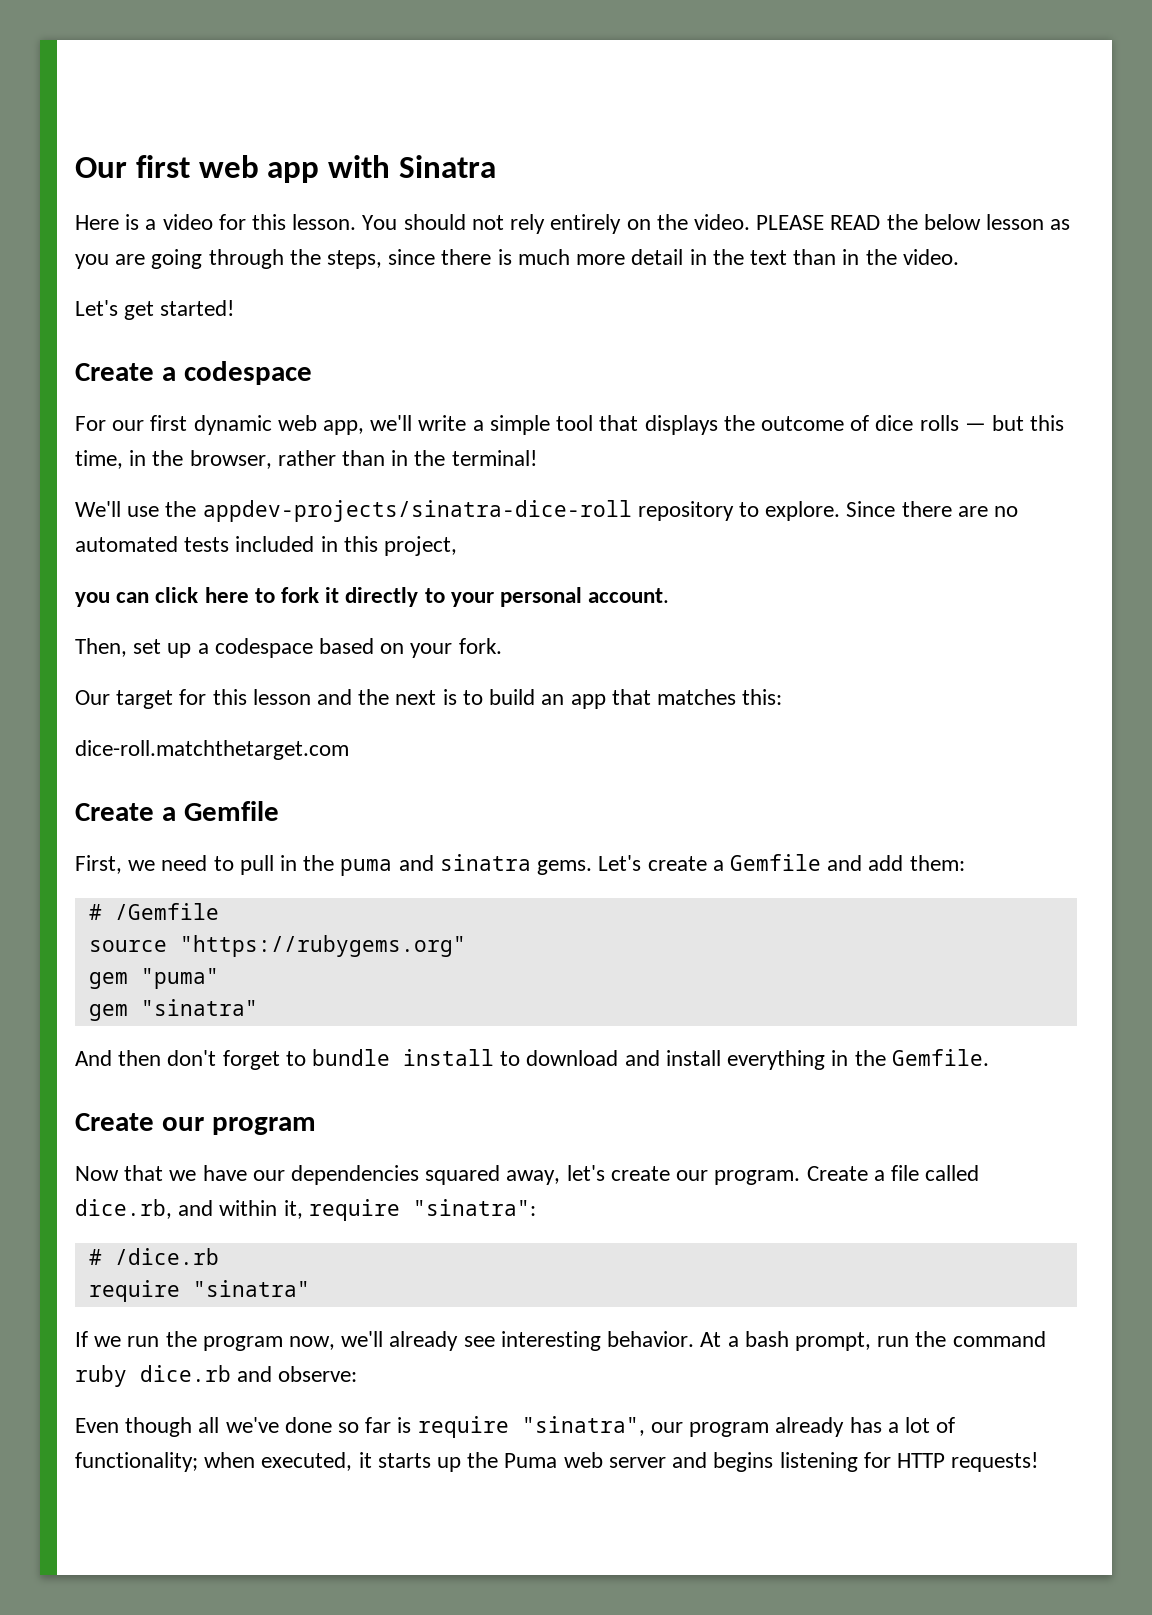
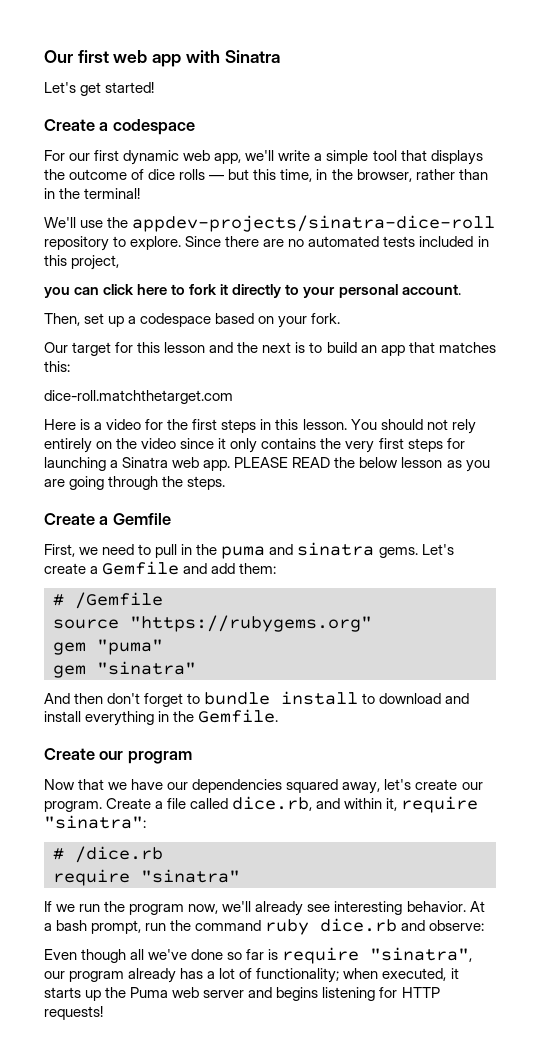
[75,214,1071,234] [75,249,959,269] // Here is a video for this lesson. You should not rely entirely on the video. PLEASE READ the below lesson as you are going through the steps, since there is much more detail in the text than in the video. -> (280, 56) none
(349, 750) none -> [44,419,476,434] [44,438,465,453] [44,457,490,472] [44,476,226,490] // Here is a video for the first steps in this lesson. You should not rely entirely on the video since it only contains the very first steps for launching a Sinatra web app. PLEASE READ the below lesson as you are going through the steps.

